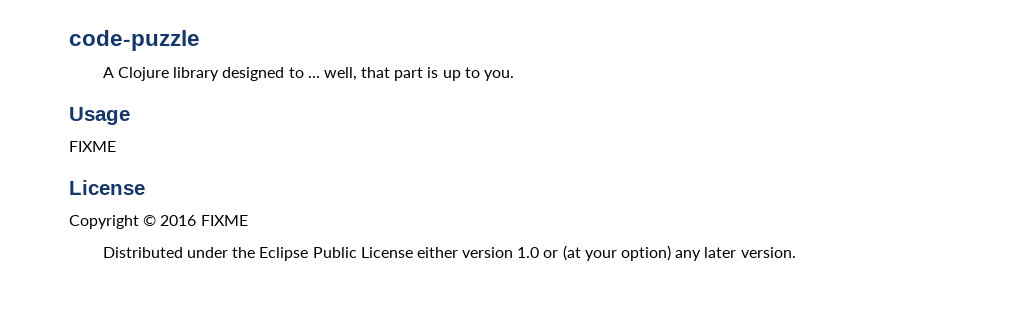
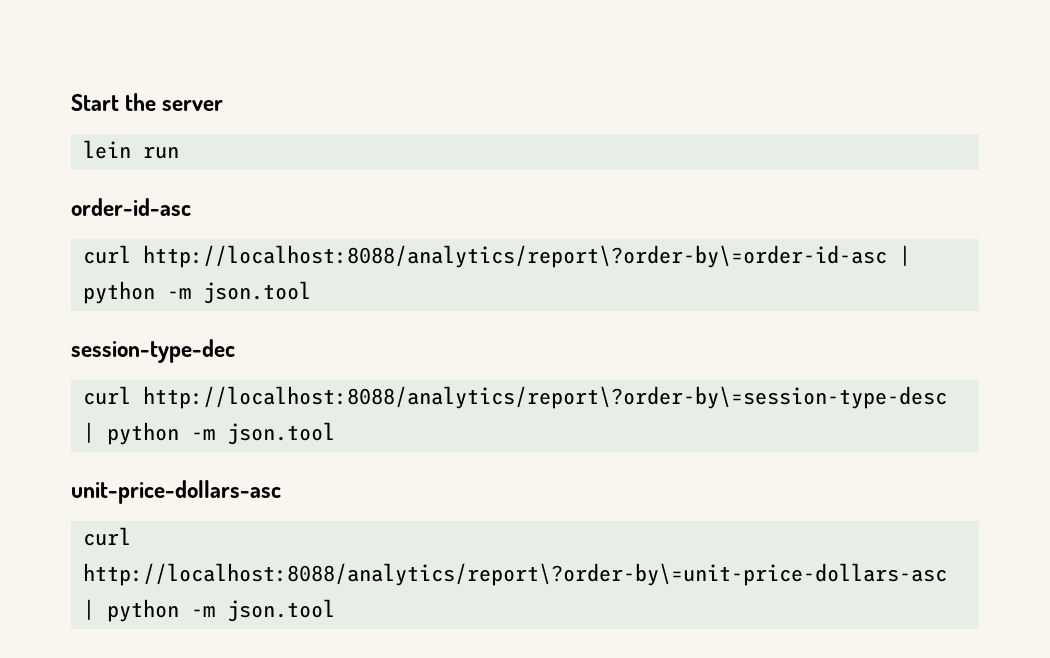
[69,30,200,51] [102,67,514,81] [69,107,130,125] [69,141,116,152] [69,180,145,195] [69,215,248,229] [102,245,796,261] code-puzzle // A Clojure library designed to ... well, that part is up to you. // Usage // FIXME // License // Copyright © 2016 FIXME // Distributed under the Eclipse Public License either version 1.0 or (at your option) any later version. -> [71,93,224,111] [83,140,180,159] [71,198,191,216] [83,245,912,268] [83,281,312,304] [71,339,235,363] [83,386,948,409] [83,422,336,445] [71,480,281,504] [83,527,132,546] [83,563,948,586] [83,599,336,622] Start the server // lein run // order-id-asc // curl http://localhost:8088/analytics/report\?order-by\=order-id-asc | python -m json.tool // session-type-dec // curl http://localhost:8088/analytics/report\?order-by\=session-type-desc | python -m json.tool // unit-price-dollars-asc // curl http://localhost:8088/analytics/report\?order-by\=unit-price-dollars-asc | python -m json.tool

